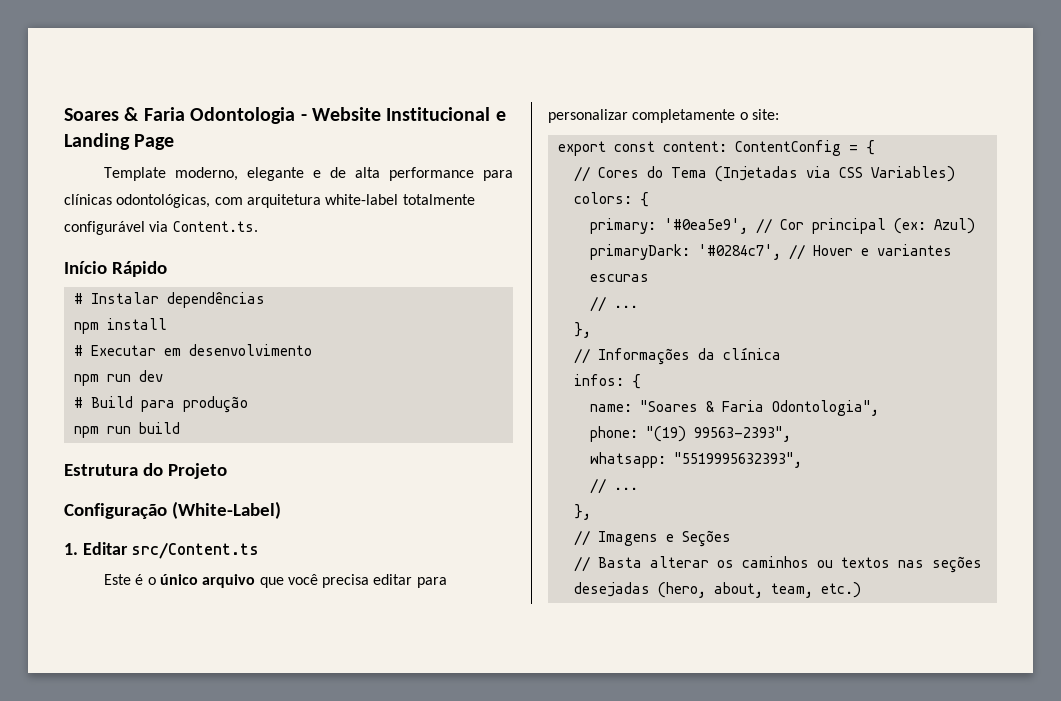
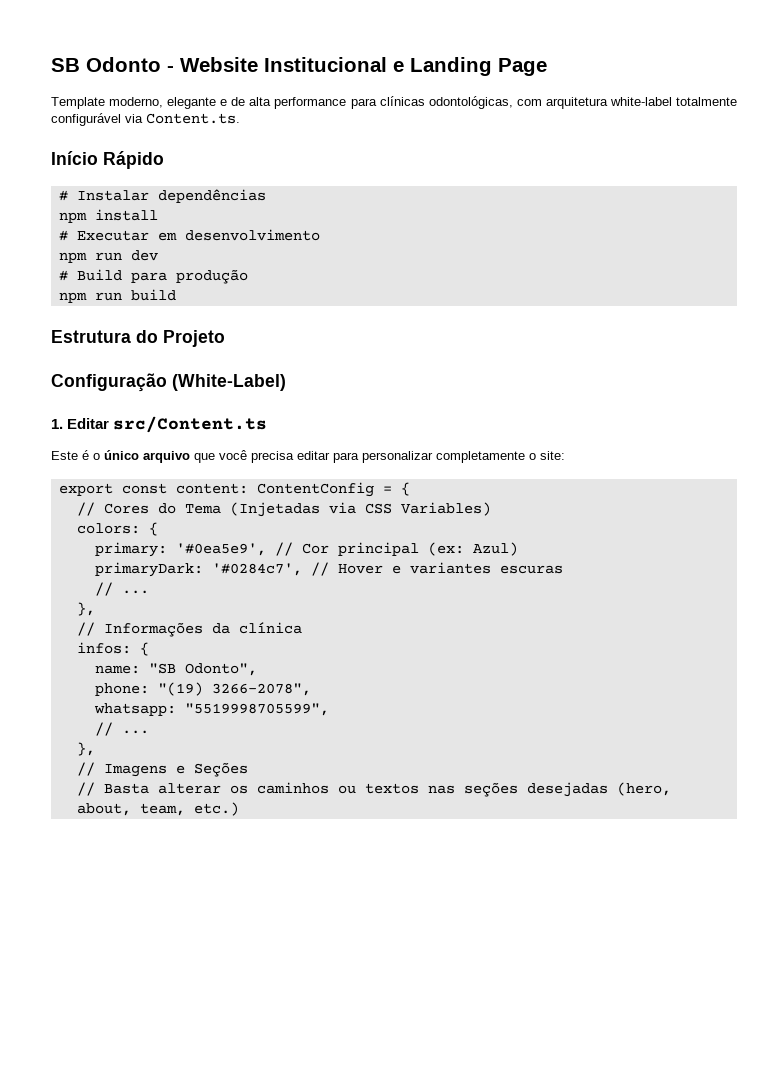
[64,107,296,124] Soares & Faria Odontologia -> [51,57,161,72] SB Odonto
[639,400,879,416] "Soares & Faria Odontologia", -> [148,663,257,676] "SB Odonto",
[693,426,791,442] 99563-2393", -> [211,683,311,696] 3266-2078",
[673,452,802,468] "5519995632393", -> [184,703,329,716] "5519998705599",

